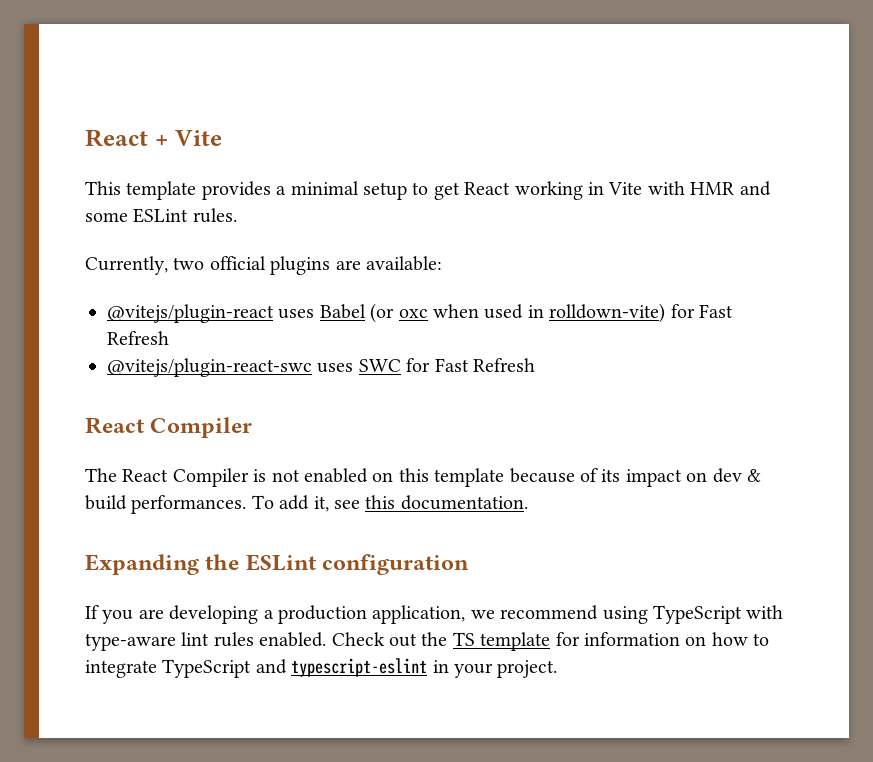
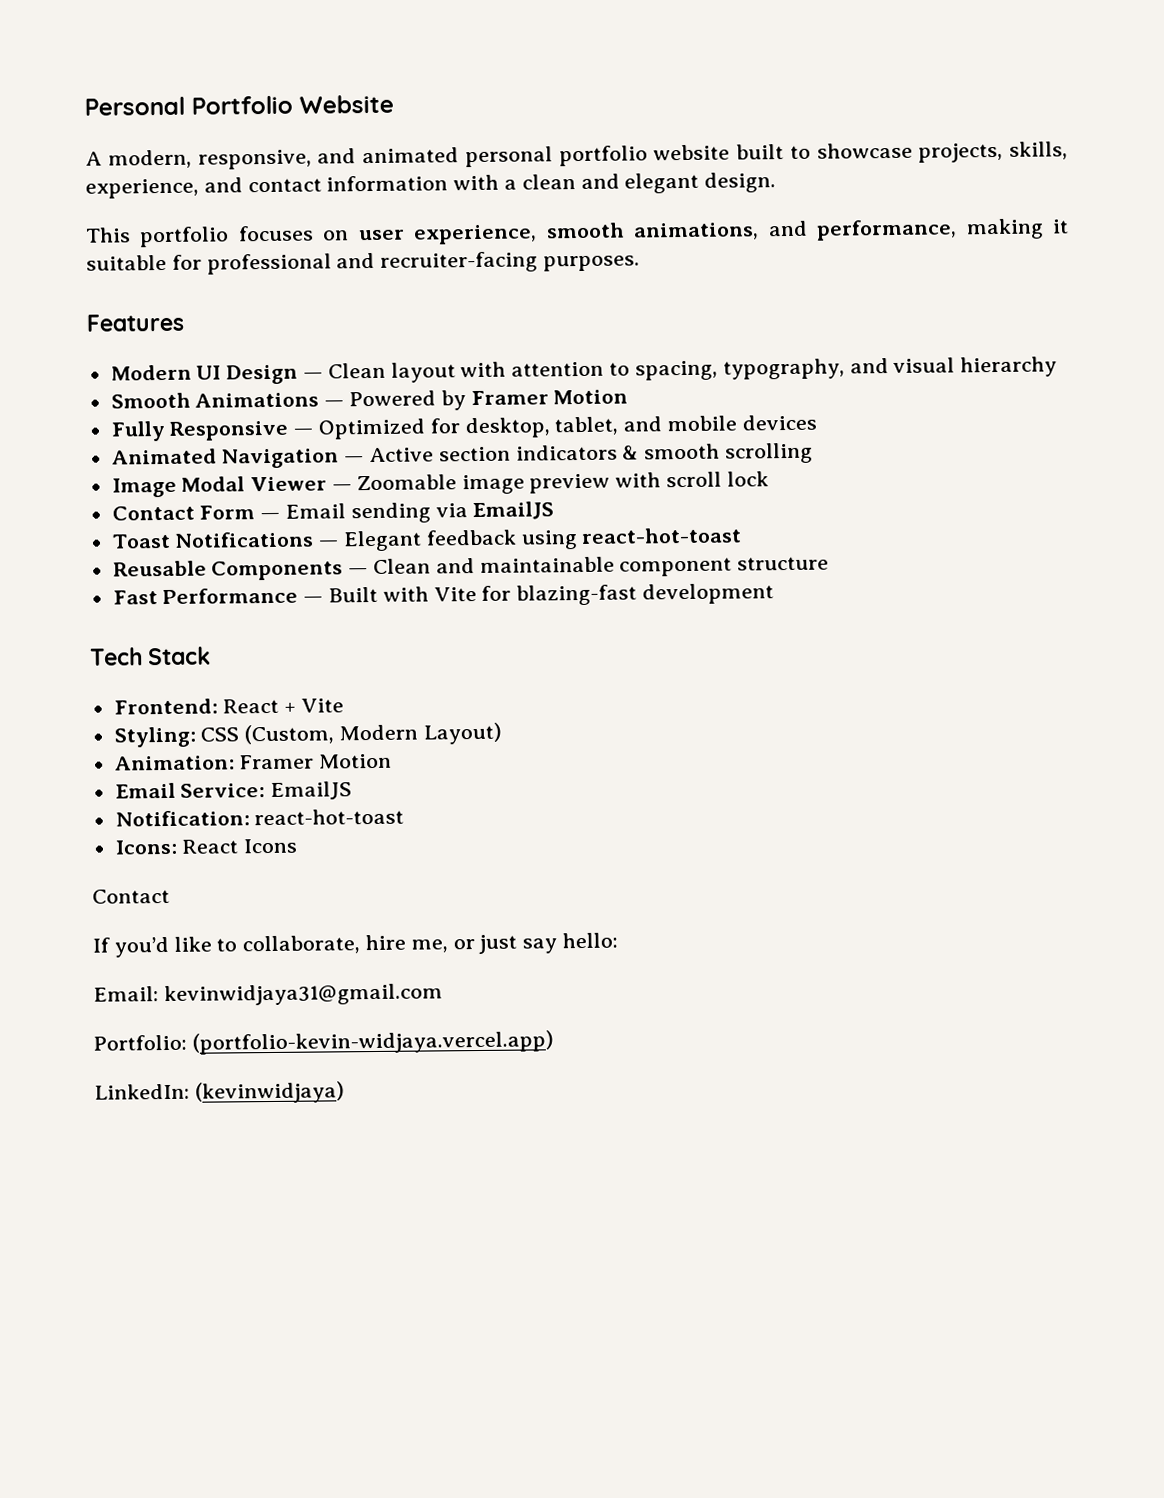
[85,129,222,147] [85,181,771,200] [85,208,237,223] [85,256,442,275] [107,303,733,323] [107,331,169,345] [107,358,535,377] [85,417,253,438] [85,468,761,487] [85,495,528,514] [85,554,470,575] [85,605,784,624] [85,632,770,651] [85,658,558,678] React + Vite // This template provides a minimal setup to get React working in Vite with HMR and some ESLint rules. // Currently, two official plugins are available: // @vitejs/plugin-react uses Babel (or oxc when used in rolldown-vite) for Fast Refresh // @vitejs/plugin-react-swc uses SWC for Fast Refresh // React Compiler // The React Compiler is not enabled on this template because of its impact on dev & build performances. To add it, see this documentation. // Expanding the ESLint configuration // If you are developing a production application, we recommend using TypeScript with type-aware lint rules enabled. Check out the TS template for information on how to integrate TypeScript and typescript-eslint in your project. -> [84,94,394,116] [85,141,1068,170] [85,172,777,199] [85,218,1069,248] [86,251,641,275] [86,313,184,332] [110,356,1058,385] [110,389,629,411] [110,414,817,442] [111,442,814,469] [111,471,769,498] [111,501,555,524] [111,527,743,552] [112,556,830,581] [112,583,775,606] [90,646,212,666] [113,698,345,715] [113,722,502,748] [114,753,393,771] [114,781,353,800] [114,808,405,827] [114,838,298,855] [92,888,170,904] [92,932,619,958] [93,983,443,1007] [93,1030,554,1055] [94,1081,345,1104] Personal Portfolio Website // A modern, responsive, and animated personal portfolio website built to showcase projects, skills, experience, and contact information with a clean and elegant design. // This portfolio focuses on user experience, smooth animations, and performance, making it suitable for professional and recruiter-facing purposes. // Features // Modern UI Design — Clean layout with attention to spacing, typography, and visual hierarchy // Smooth Animations — Powered by Framer Motion // Fully Responsive — Optimized for desktop, tablet, and mobile devices // Animated Navigation — Active section indicators & smooth scrolling // Image Modal Viewer — Zoomable image preview with scroll lock // Contact Form — Email sending via EmailJS // Toast Notifications — Elegant feedback using react-hot-toast // Reusable Components — Clean and maintainable component structure // Fast Performance — Built with Vite for blazing-fast development // Tech Stack // Frontend: React + Vite // Styling: CSS (Custom, Modern Layout) // Animation: Framer Motion // Email Service: EmailJS // Notification: react-hot-toast // Icons: React Icons // Contact // If you’d like to collaborate, hire me, or just say hello: // Email: kevinwidjaya31@gmail.com // Portfolio: (portfolio-kevin-widjaya.vercel.app) // LinkedIn: (kevinwidjaya)

